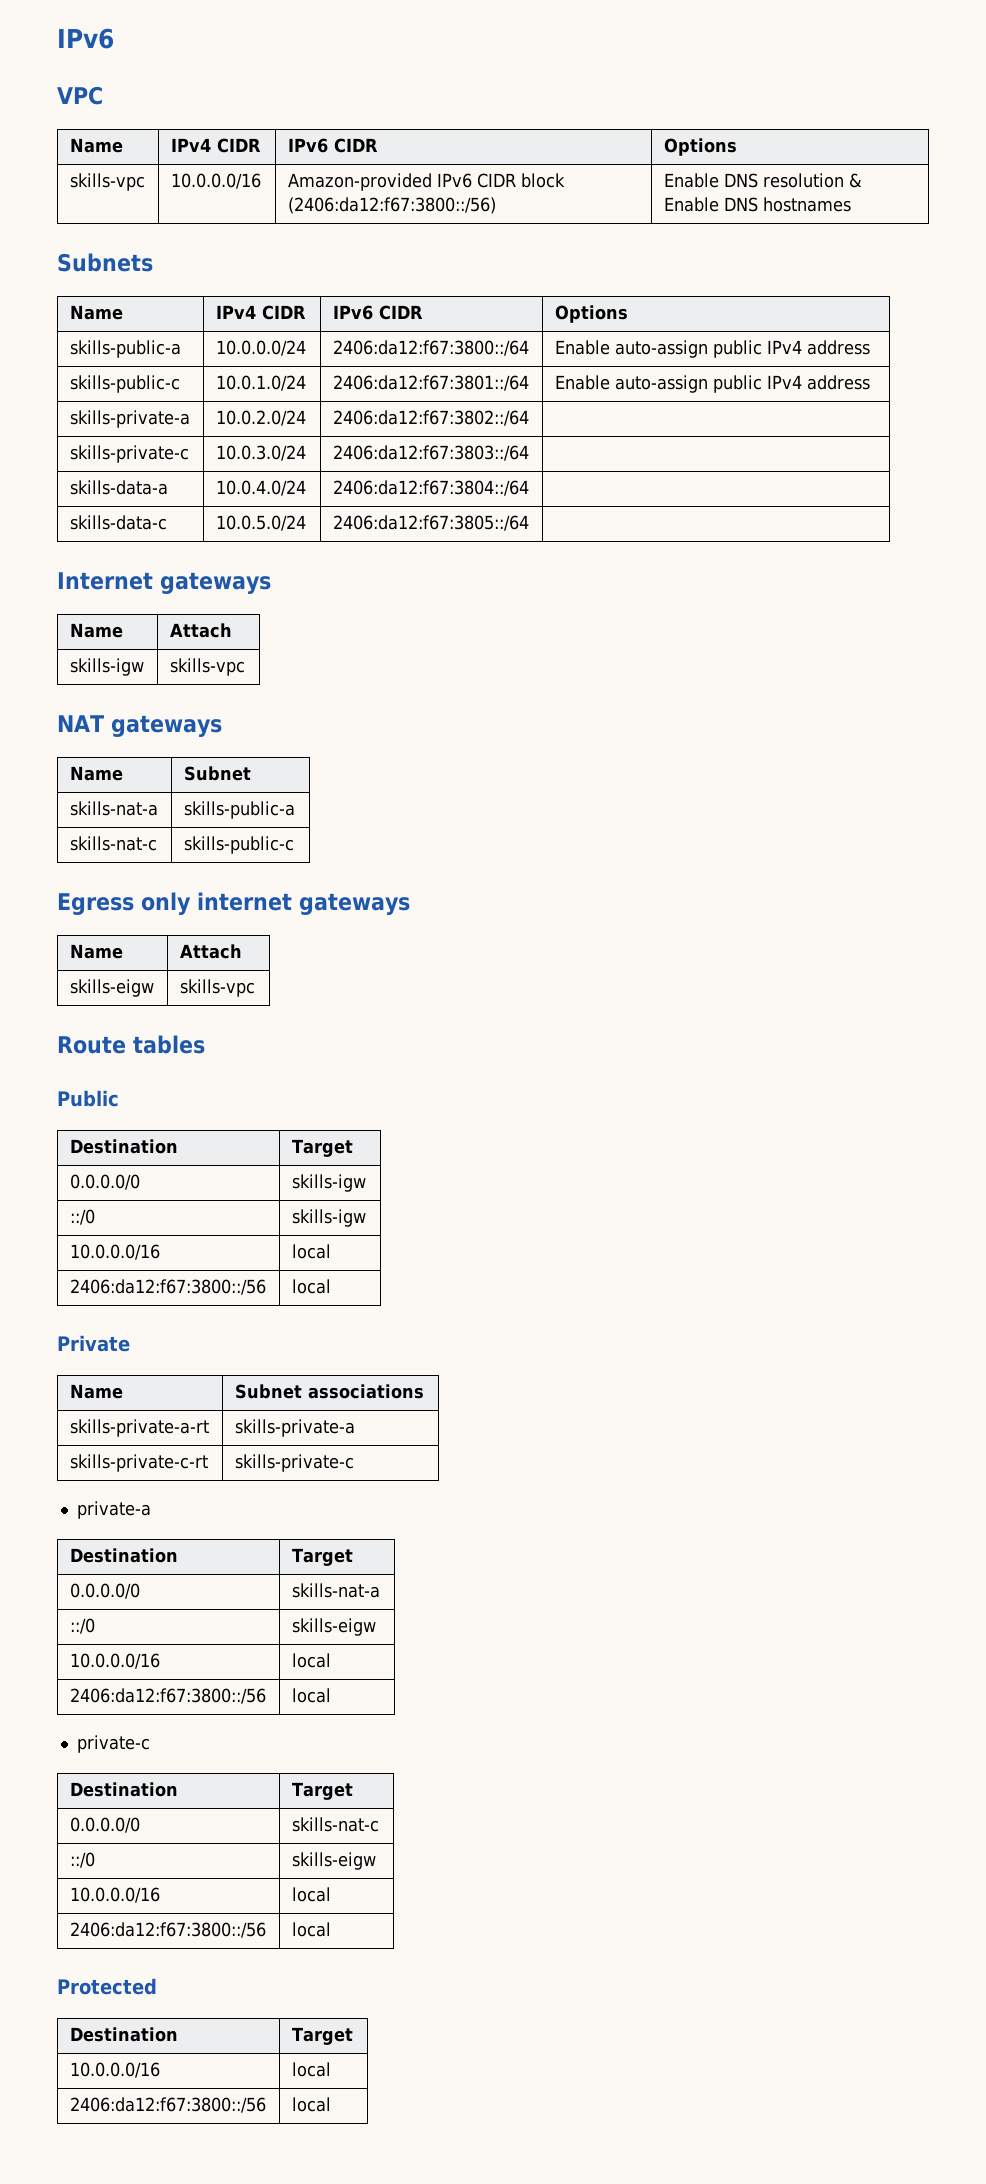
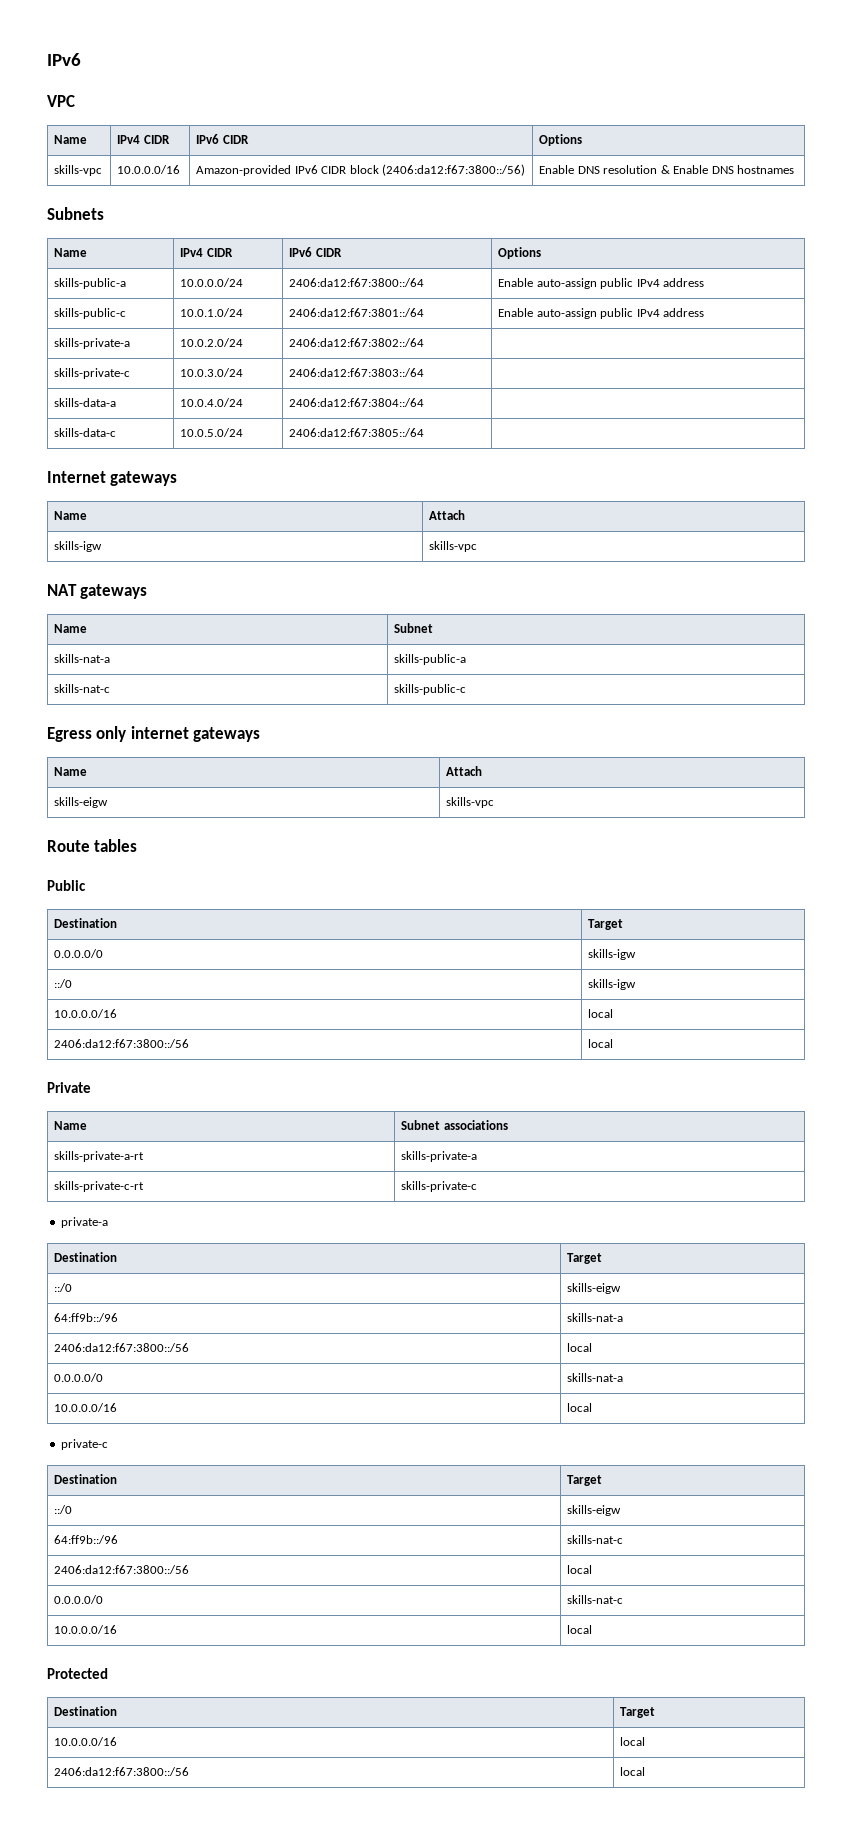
(353, 1557) none -> [54,1283,73,1292] [567,1283,622,1294] [54,1313,119,1322] [567,1313,624,1322] [54,1343,190,1352] [567,1343,593,1352] // ::/0 | skills-eigw // 64:ff9b::/96 | skills-nat-a // 2406:da12:f67:3800::/56 | local
[69,1618,95,1634] [291,1618,376,1636] [69,1653,160,1669] [291,1653,331,1668] [69,1688,266,1704] [291,1688,331,1703] // ::/0 | skills-eigw // 10.0.0.0/16 | local // 2406:da12:f67:3800::/56 | local -> [54,1403,118,1412] [567,1403,593,1412] // 10.0.0.0/16 | local
(353, 1791) none -> [54,1505,73,1514] [567,1505,622,1516] [54,1535,119,1544] [567,1535,624,1544] [54,1565,190,1574] [567,1565,593,1574] // ::/0 | skills-eigw // 64:ff9b::/96 | skills-nat-c // 2406:da12:f67:3800::/56 | local
[69,1852,95,1868] [291,1852,376,1870] [69,1887,160,1903] [291,1887,331,1902] [69,1922,266,1938] [291,1922,331,1937] // ::/0 | skills-eigw // 10.0.0.0/16 | local // 2406:da12:f67:3800::/56 | local -> [54,1625,118,1634] [567,1625,593,1634] // 10.0.0.0/16 | local

